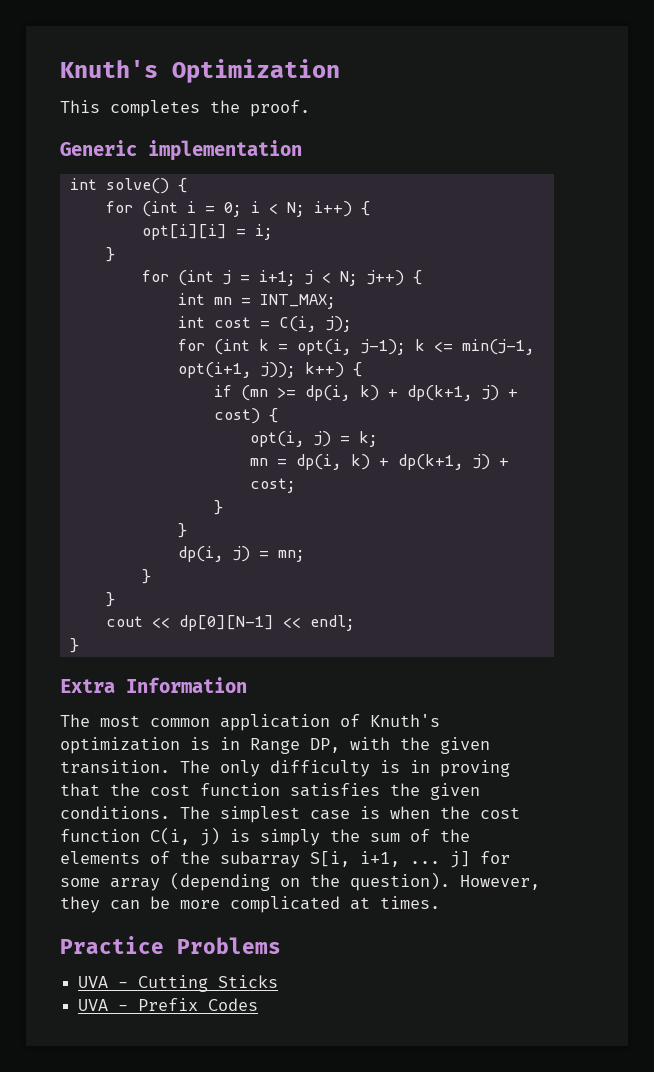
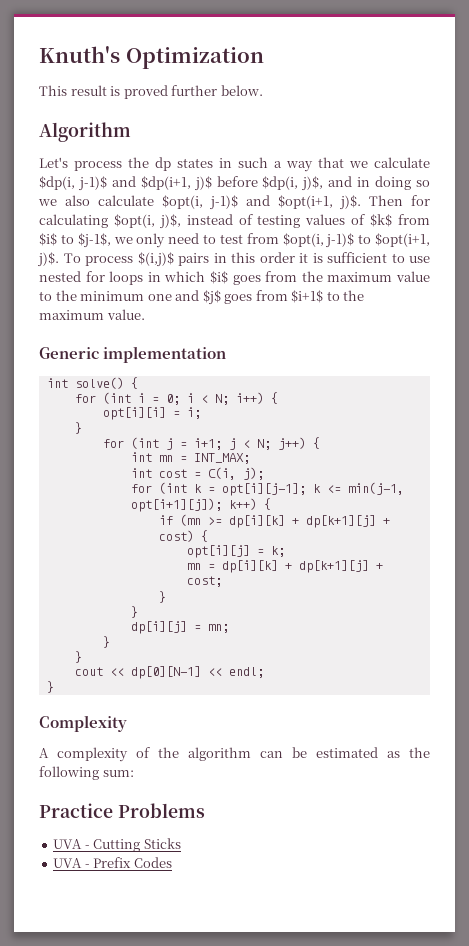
[110,100,310,117] completes the proof. -> [70,85,263,99] [39,122,131,142] [39,157,430,172] [39,176,431,191] [38,195,430,210] [39,214,431,229] [39,233,430,248] [37,252,430,267] [39,271,430,285] [39,290,365,305] [39,309,145,320] result is proved further below. // Algorithm // Let's process the dp states in such a way that we calculate $dp(i, j-1)$ and $dp(i+1, j)$ before $dp(i, j)$, and in doing so we also calculate $opt(i, j-1)$ and $opt(i+1, j)$. Then for calculating $opt(i, j)$, instead of testing values of $k$ from $i$ to $j-1$, we only need to test from $opt(i, j-1)$ to $opt(i+1, j)$. To process $(i,j)$ pairs in this order it is sufficient to use nested for loops in which $i$ goes from the maximum value to the minimum one and $j$ goes from $i+1$ to the maximum value.
[296,339,406,355] opt(i, j-1); -> [221,483,306,496] opt[i][j-1];
[177,362,296,378] opt(i+1, j)); -> [130,498,222,512] opt[i+1][j]);
[304,385,499,401] dp(i, k) + dp(k+1, j) -> [228,515,376,528] dp[i][k] + dp[k+1][j]
[249,431,331,447] opt(i, j) -> [186,545,250,558] opt[i][j]
[295,454,490,470] dp(i, k) + dp(k+1, j) -> [221,560,369,573] dp[i][k] + dp[k+1][j]
[177,546,250,562] dp(i, j) -> [130,621,187,634] dp[i][j]
[60,677,247,693] [60,714,440,731] [60,737,490,754] [60,760,510,777] [60,783,480,800] [60,806,520,823] [60,827,470,846] [60,851,510,868] [60,872,540,891] [60,896,440,913] Extra Information // The most common application of Knuth's optimization is in Range DP, with the given transition. The only difficulty is in proving that the cost function satisfies the given conditions. The simplest case is when the cost function C(i, j) is simply the sum of the elements of the subarray S[i, i+1, ... j] for some array (depending on the question). However, they can be more complicated at times. -> [39,715,127,732] [39,747,430,762] [39,766,134,780] Complexity // A complexity of the algorithm can be estimated as the following sum:

